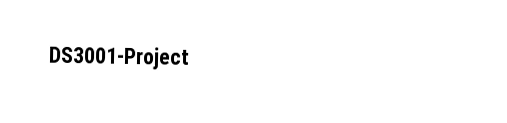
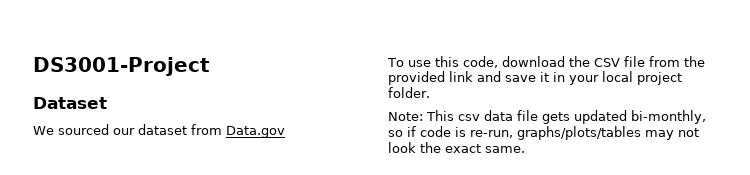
(190, 57) none -> [33,97,107,109] [33,124,285,138] [387,56,705,68] [388,71,682,85] [388,87,430,98] [388,110,706,124] [388,126,699,140] [388,142,525,153] // Dataset // We sourced our dataset from Data.gov // To use this code, download the CSV file from the provided link and save it in your local project folder. // Note: This csv data file gets updated bi-monthly, so if code is re-run, graphs/plots/tables may not look the exact same.

